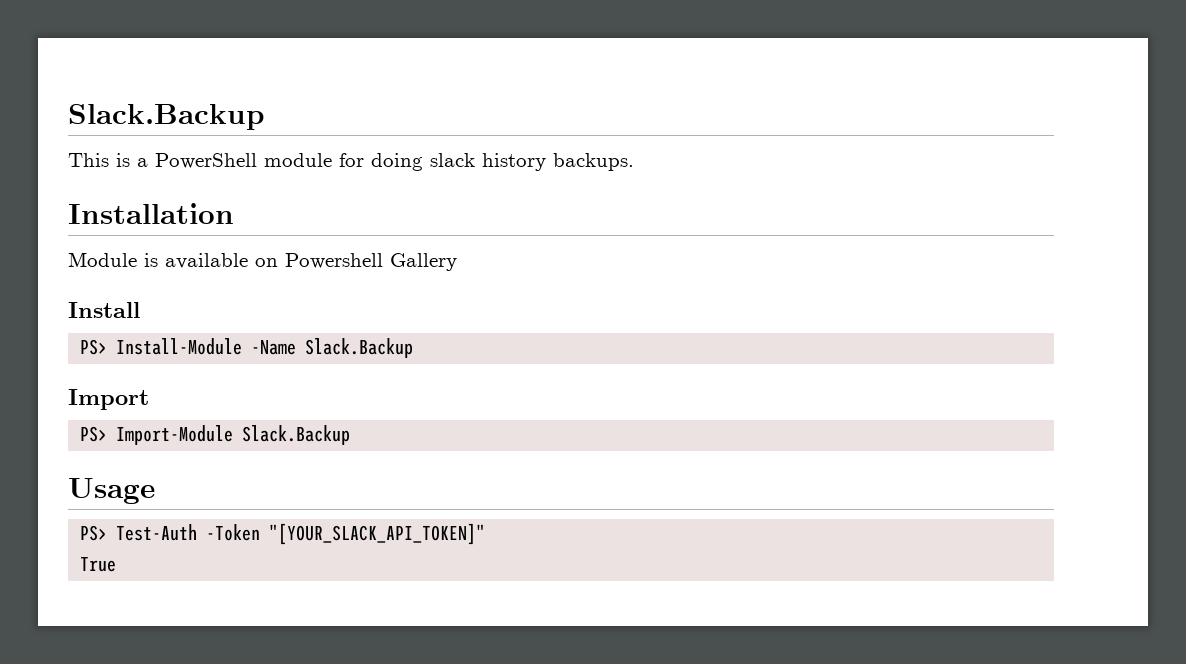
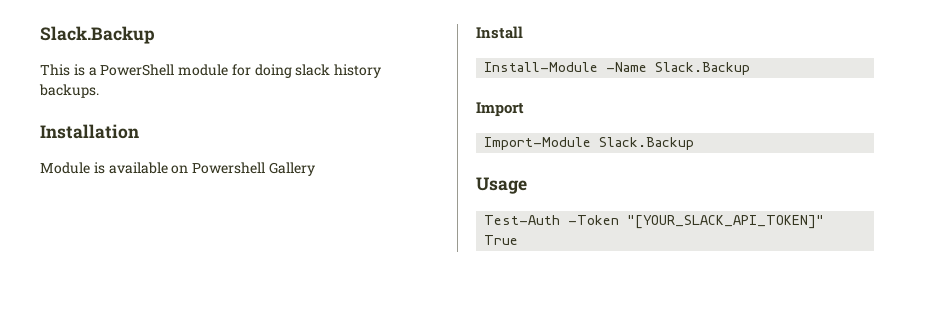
[80,339,108,355] PS> -> (523, 32) none
[80,426,108,442] PS> -> (524, 109) none
[80,525,108,541] PS> -> (527, 185) none

